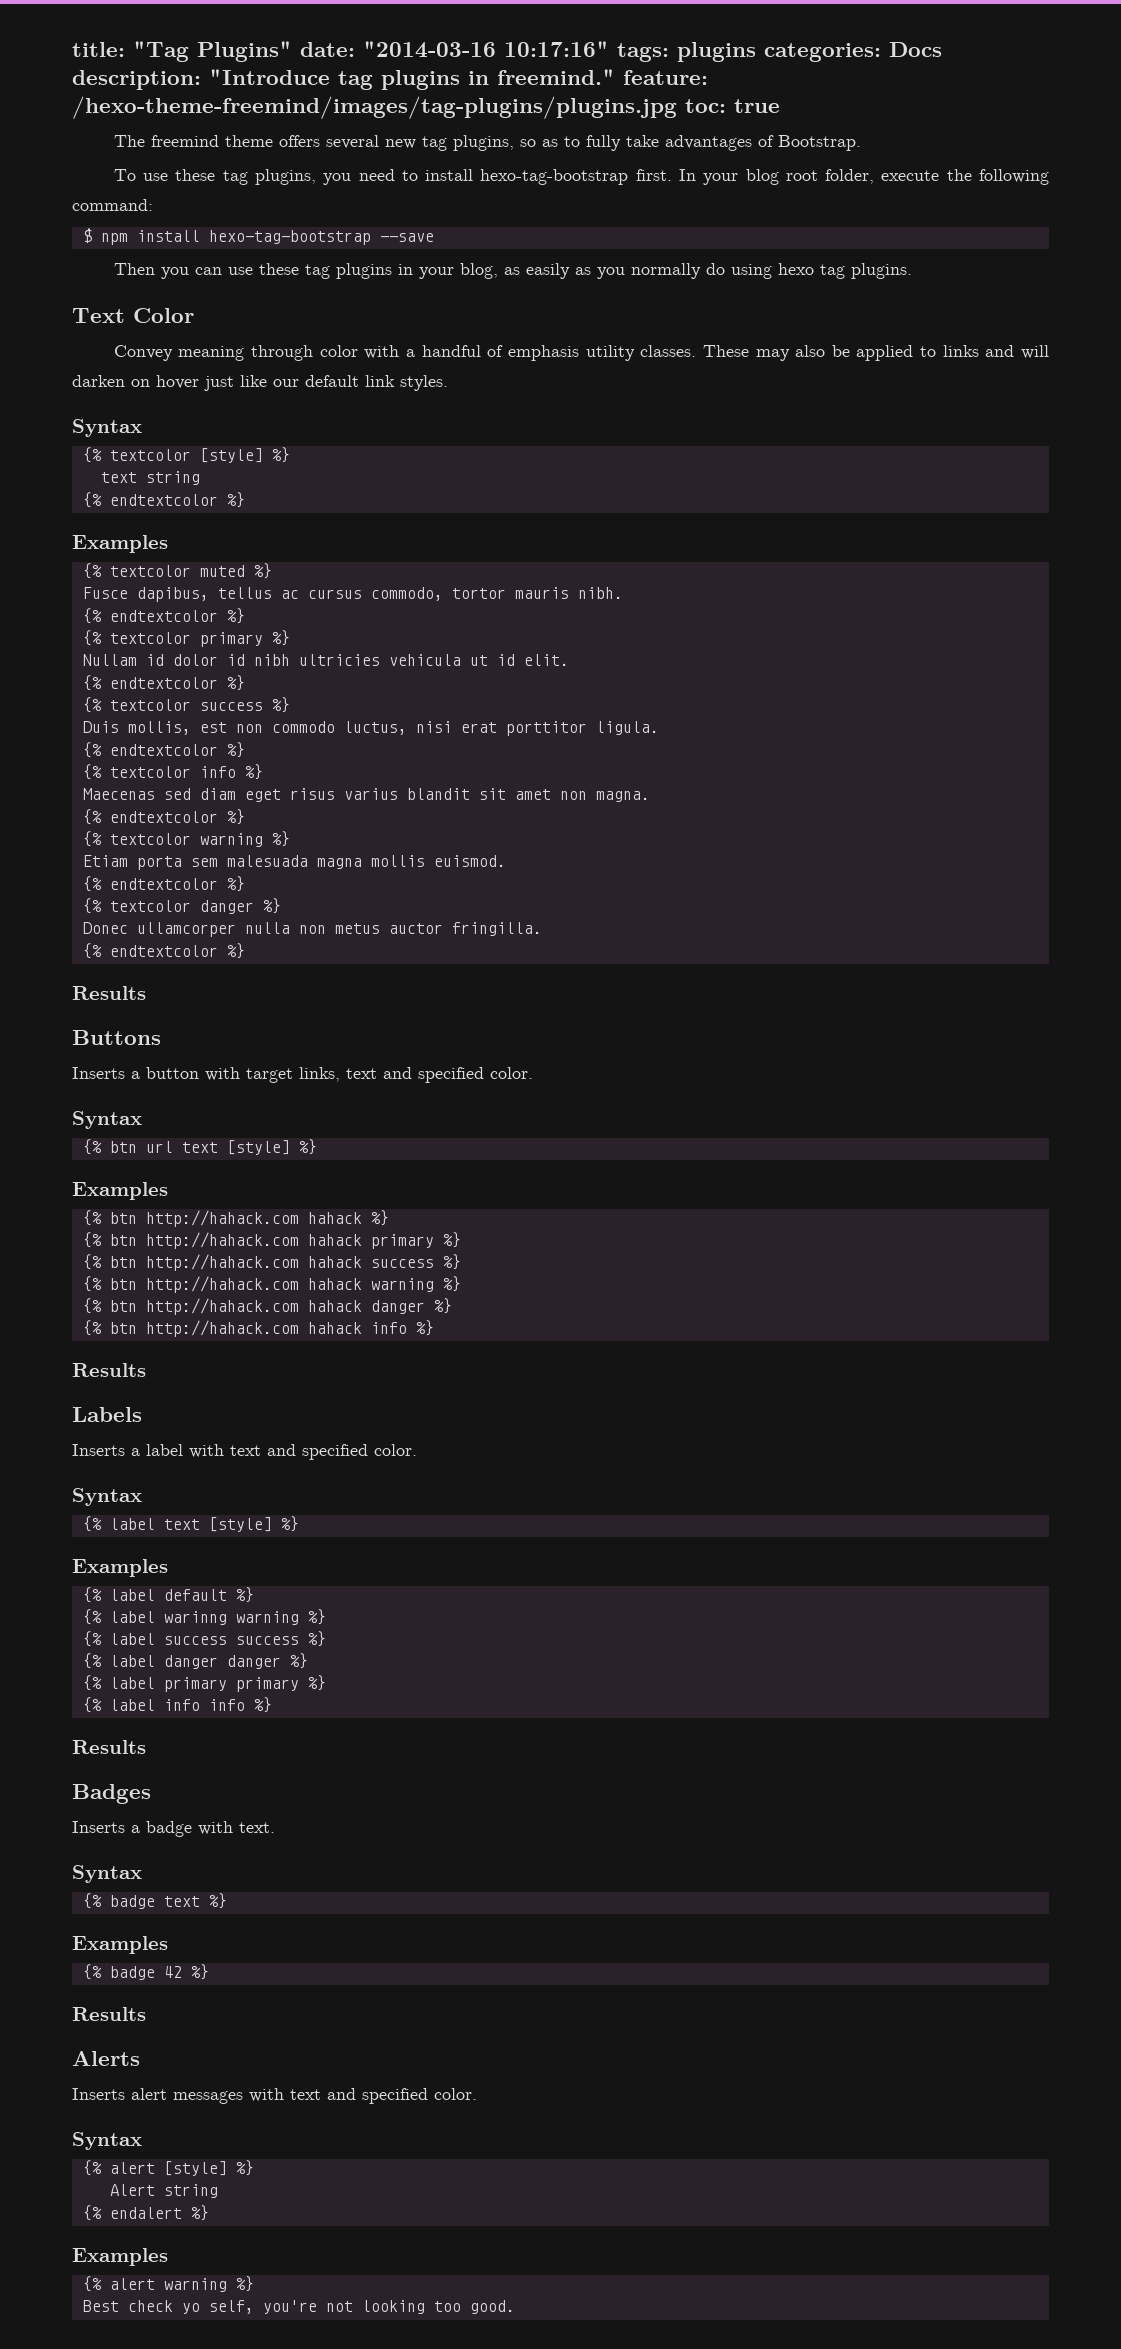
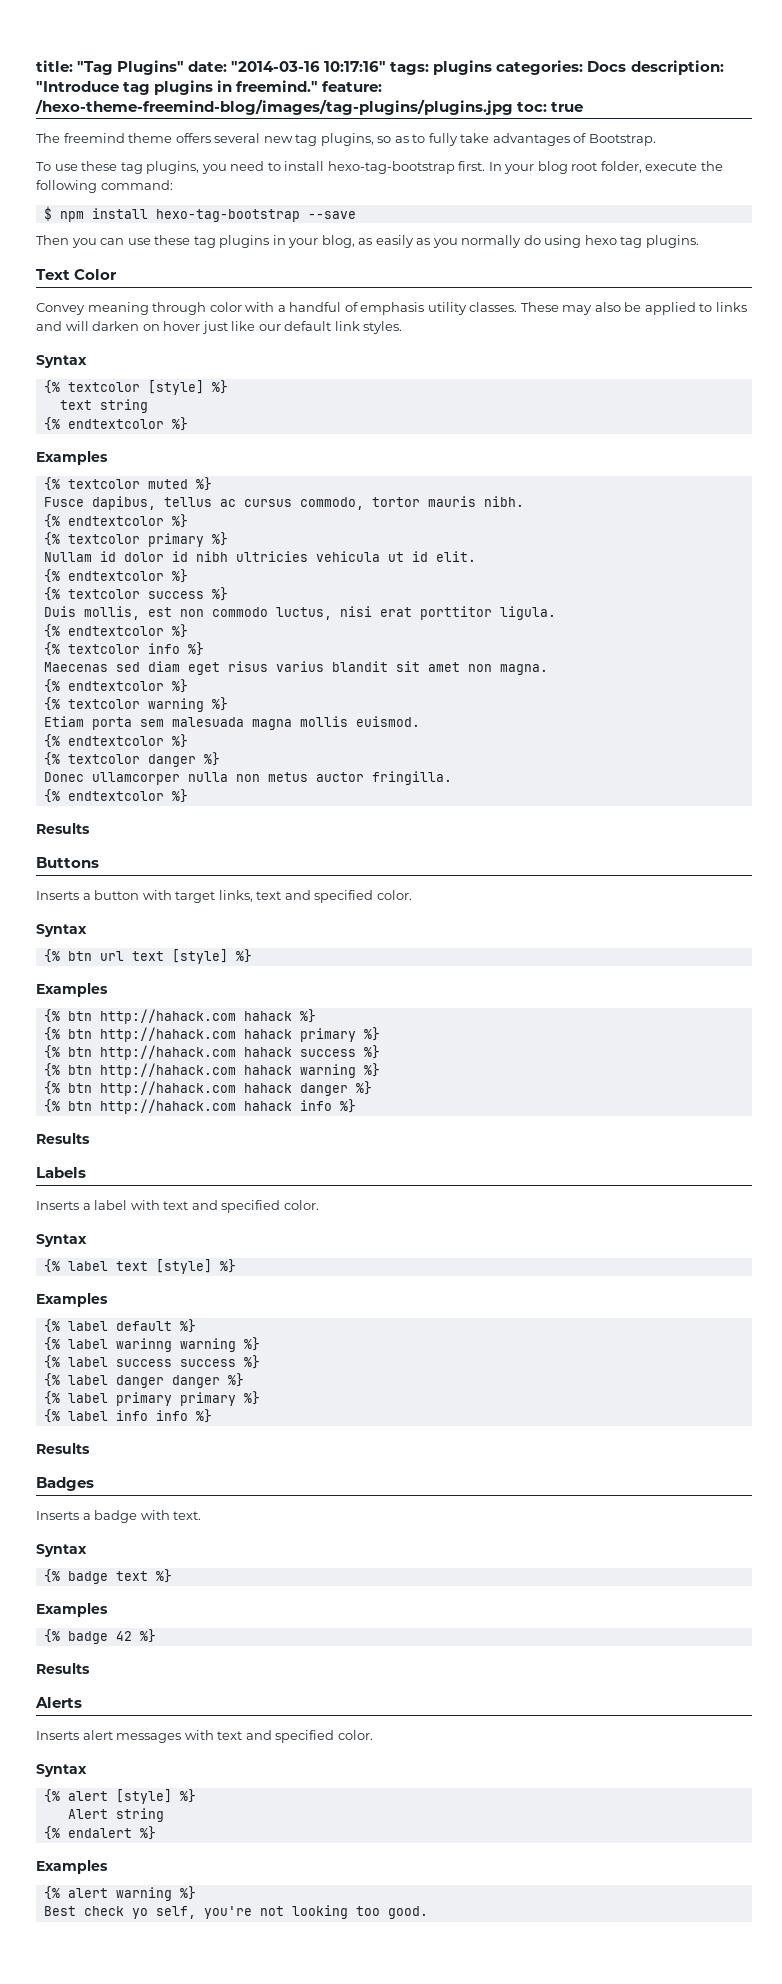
[72,96,677,119] /hexo-theme-freemind/images/tag-plugins/plugins.jpg -> [35,99,513,115] /hexo-theme-freemind-blog/images/tag-plugins/plugins.jpg

